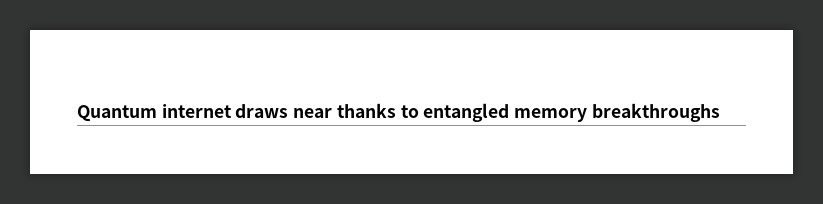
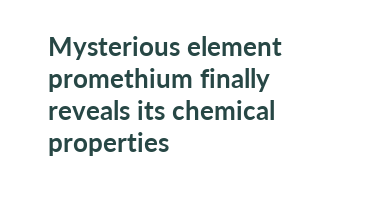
[77,103,720,122] Quantum internet draws near thanks to entangled memory breakthroughs -> [48,36,282,60] [48,68,270,92] [48,100,275,120] [48,132,169,156] Mysterious element promethium finally reveals its chemical properties

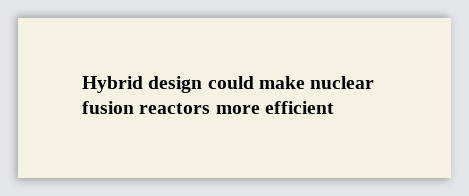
[48,36,282,60] [48,68,270,92] [48,100,275,120] [48,132,169,156] Mysterious element promethium finally reveals its chemical properties -> [82,76,375,93] [82,101,334,114] Hybrid design could make nuclear fusion reactors more efficient

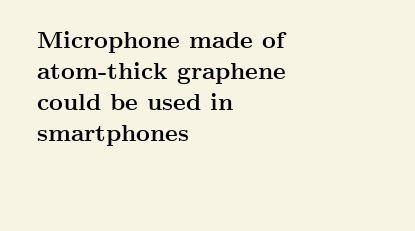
[82,76,375,93] [82,101,334,114] Hybrid design could make nuclear fusion reactors more efficient -> [37,31,287,53] [37,62,286,84] [37,93,233,110] [37,125,189,146] Microphone made of atom-thick graphene could be used in smartphones

